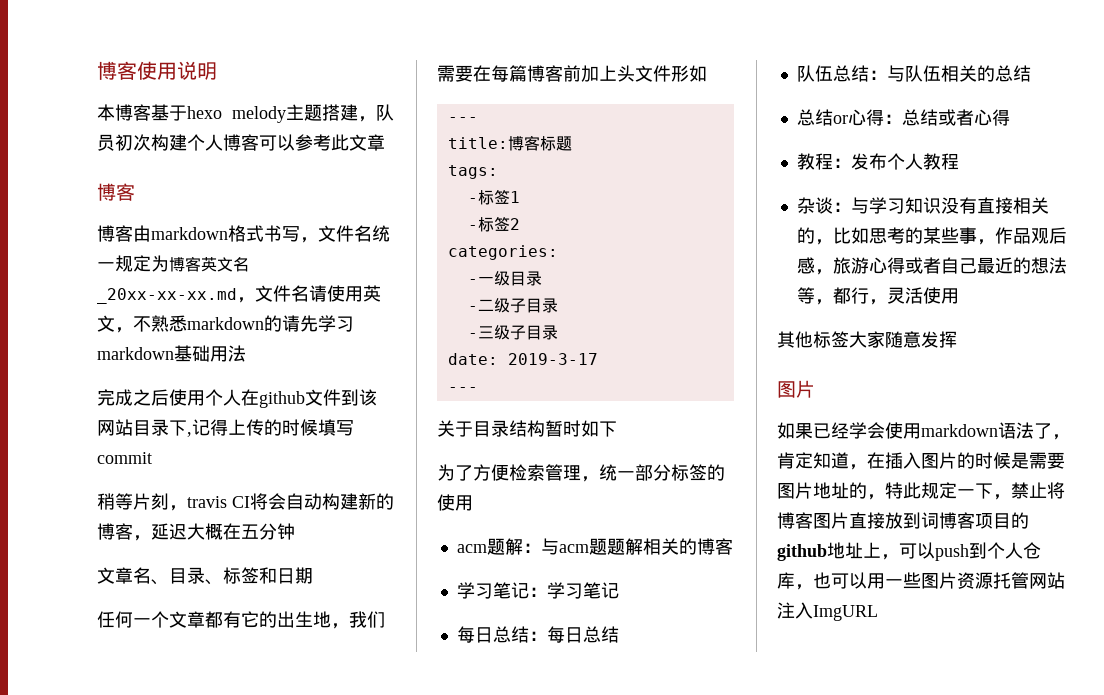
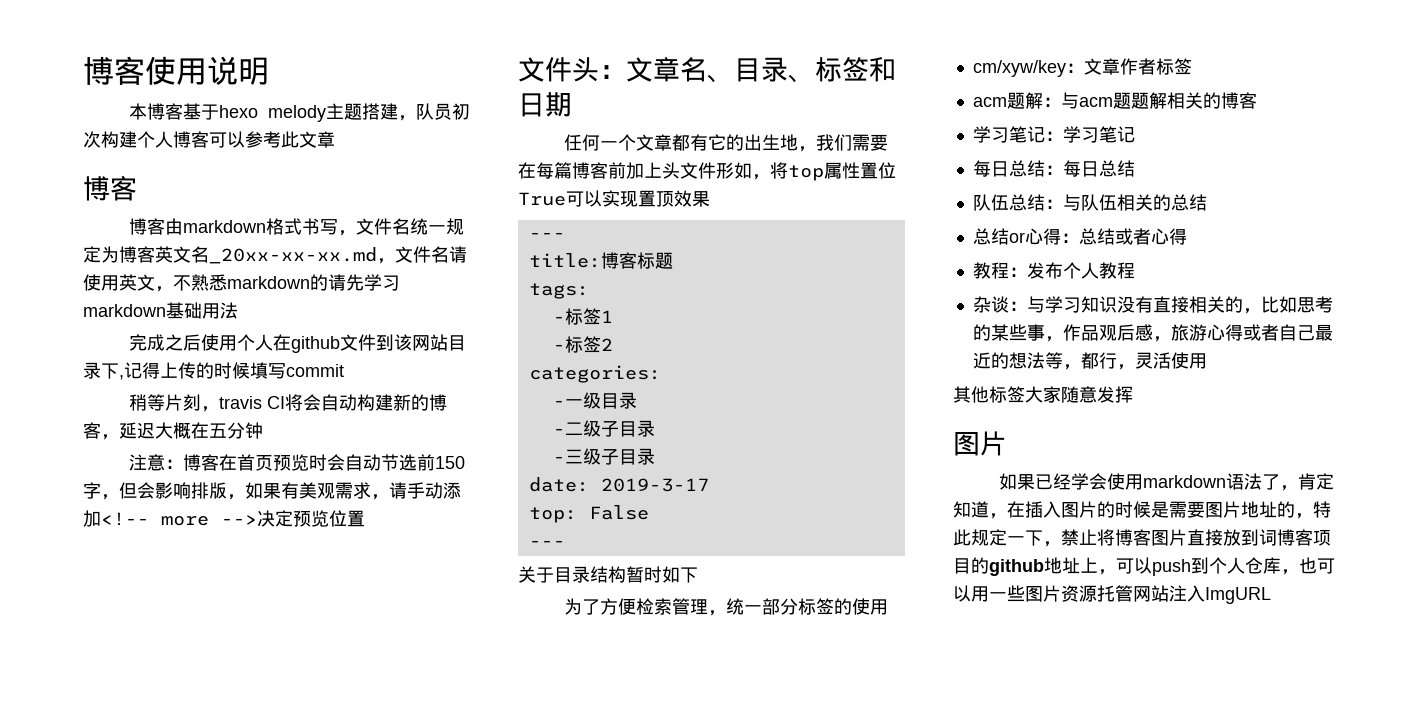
(295, 531) none -> [129,454,466,471] [83,482,461,500] [83,510,365,527] [518,57,626,82] 注意：博客在首页预览时会自动节选前150字，但会影响排版，如果有美观需求，请手动添加<!-- more -->决定预览位置 // 文件头：
(707, 73) none -> [752,162,896,181] [518,190,710,207] ，将top属性置位True可以实现置顶效果
(598, 359) none -> [528,505,649,523] // top: False
(473, 503) none -> [972,58,1192,77] // cm/xyw/key：文章作者标签

